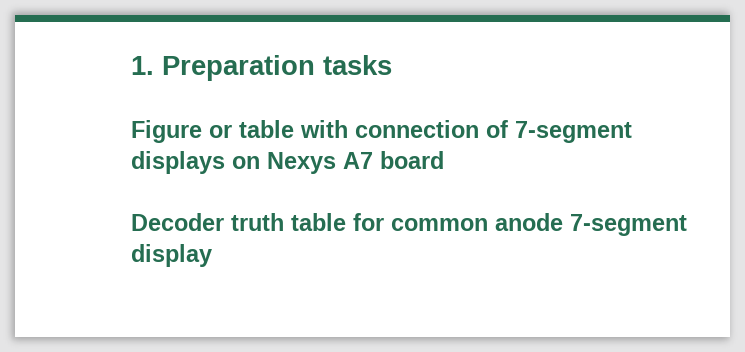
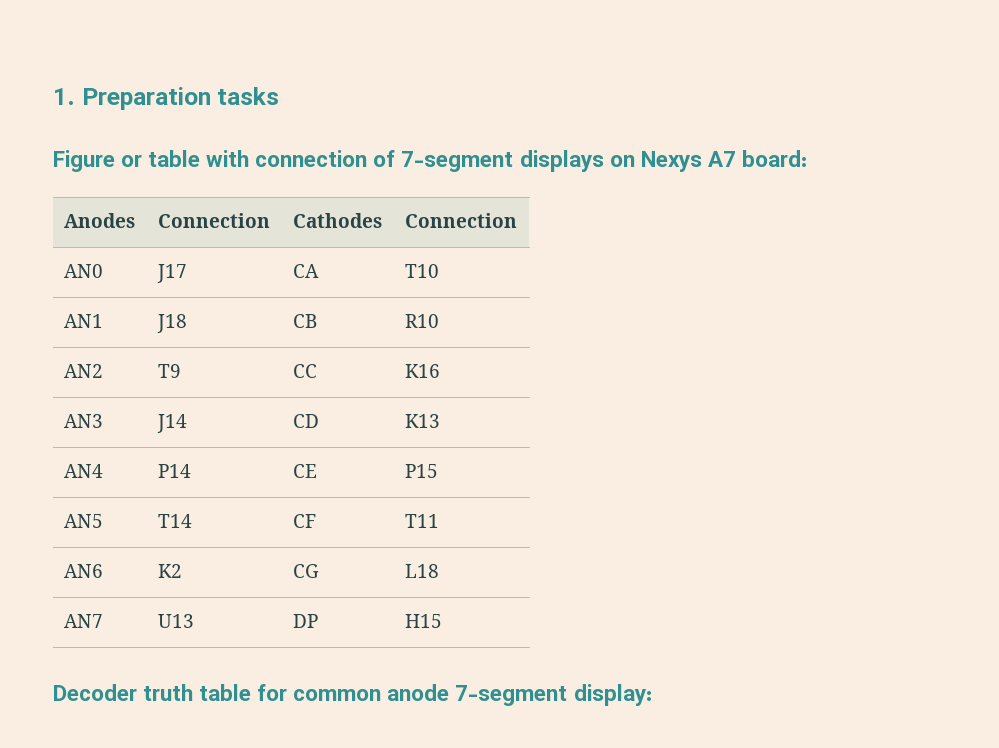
[380,151,444,169] board -> [741,150,807,167] [64,213,136,228] [158,213,271,228] [293,213,383,228] [405,213,518,228] [64,264,104,278] [157,264,188,283] [293,264,320,278] [405,264,440,278] [64,314,104,328] [157,314,188,333] [293,314,318,328] [405,314,440,328] [64,364,104,378] [158,364,182,378] [293,364,318,378] [405,364,441,378] [64,414,104,428] [157,414,188,433] [293,414,320,428] [405,414,441,428] [64,464,104,478] [158,464,192,478] [293,464,318,478] [405,464,439,478] [64,514,104,528] [158,514,193,528] [293,514,317,528] [405,514,440,528] [64,564,104,578] [158,564,183,578] [293,564,320,578] [405,564,440,578] [64,614,104,628] [158,614,195,628] [293,614,319,628] [405,614,443,628] board: // Anodes | Connection | Cathodes | Connection // AN0 | J17 | CA | T10 // AN1 | J18 | CB | R10 // AN2 | T9 | CC | K16 // AN3 | J14 | CD | K13 // AN4 | P14 | CE | P15 // AN5 | T14 | CF | T11 // AN6 | K2 | CG | L18 // AN7 | U13 | DP | H15
[131,244,212,267] display -> [573,684,652,706] display:

